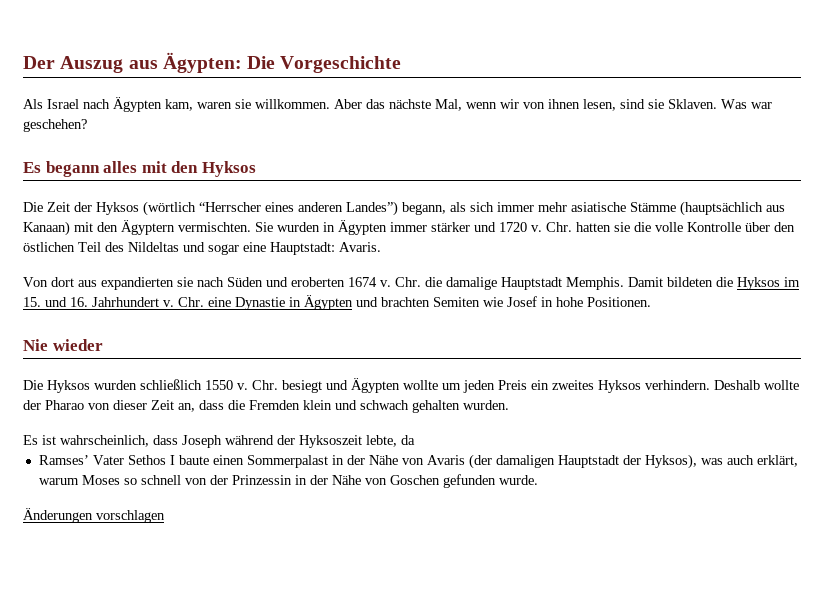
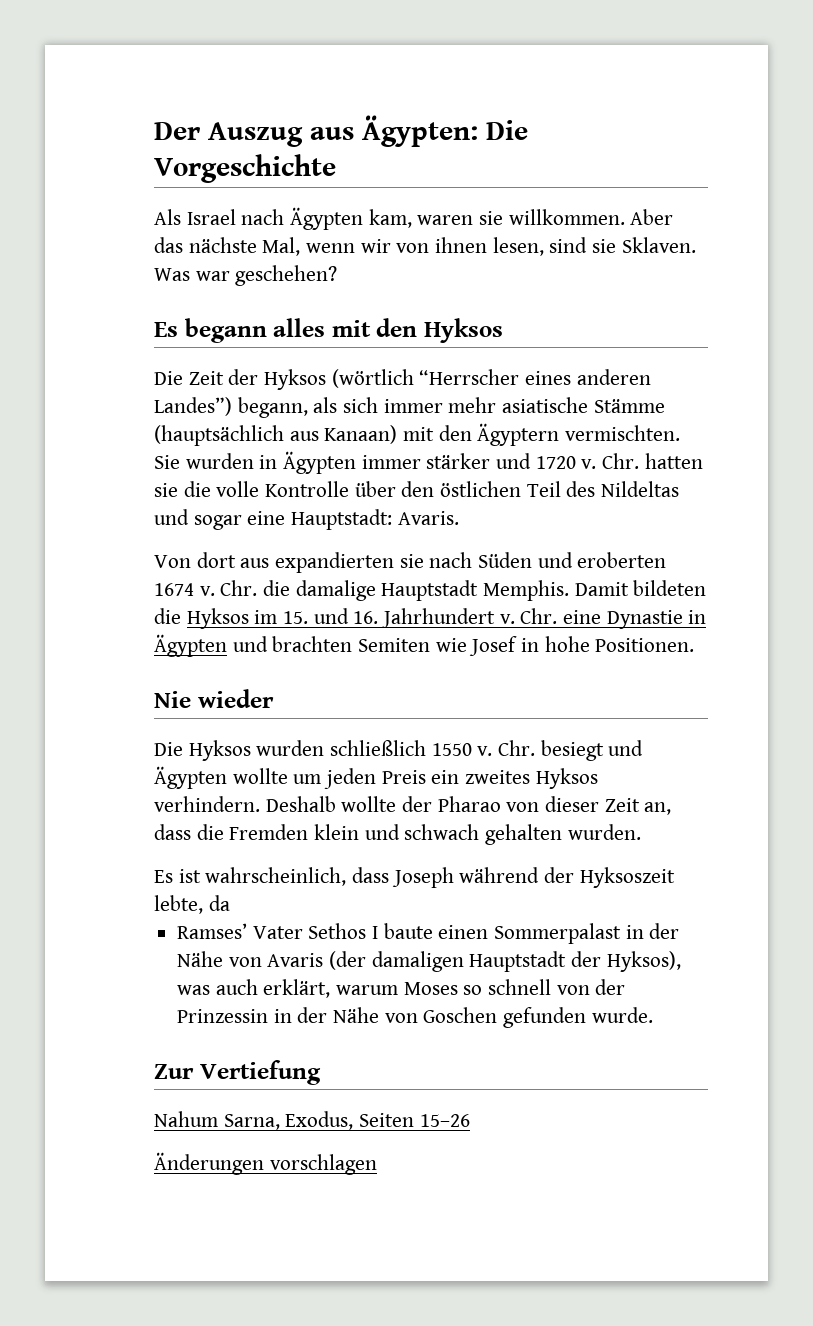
(538, 480) none -> [154,1060,321,1085] [154,1111,470,1130] // Zur Vertiefung // Nahum Sarna, Exodus, Seiten 15–26

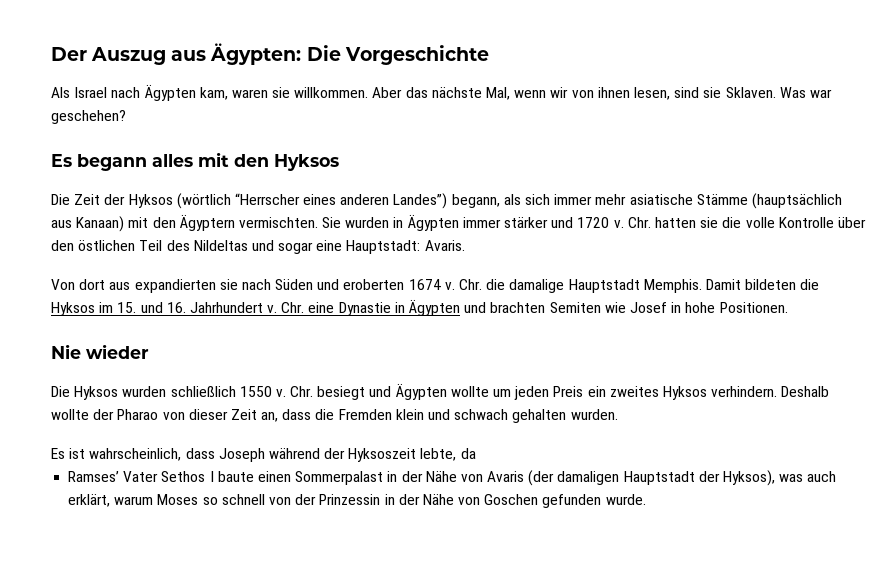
[154,1060,321,1085] [154,1111,470,1130] [154,1152,377,1175] // Zur Vertiefung // Nahum Sarna, Exodus, Seiten 15–26 // Änderungen vorschlagen -> (646, 499) none

